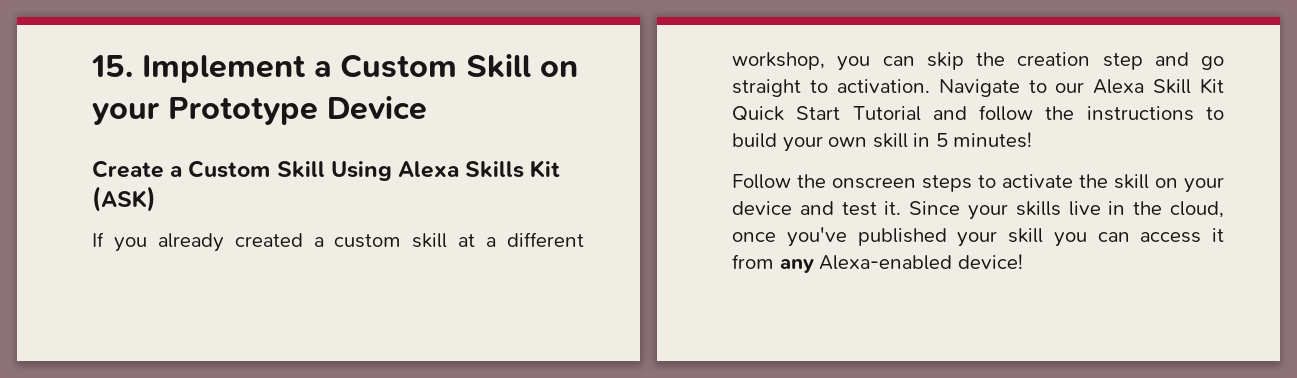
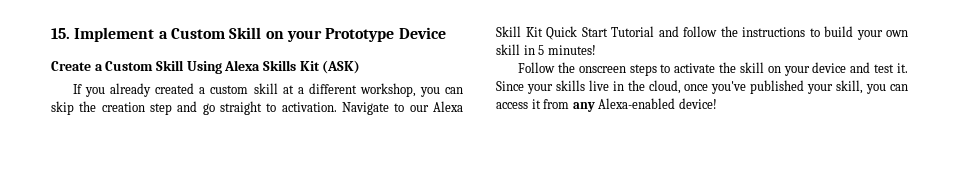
[1008,228,1043,243] skill -> [836,80,864,94] skill,

